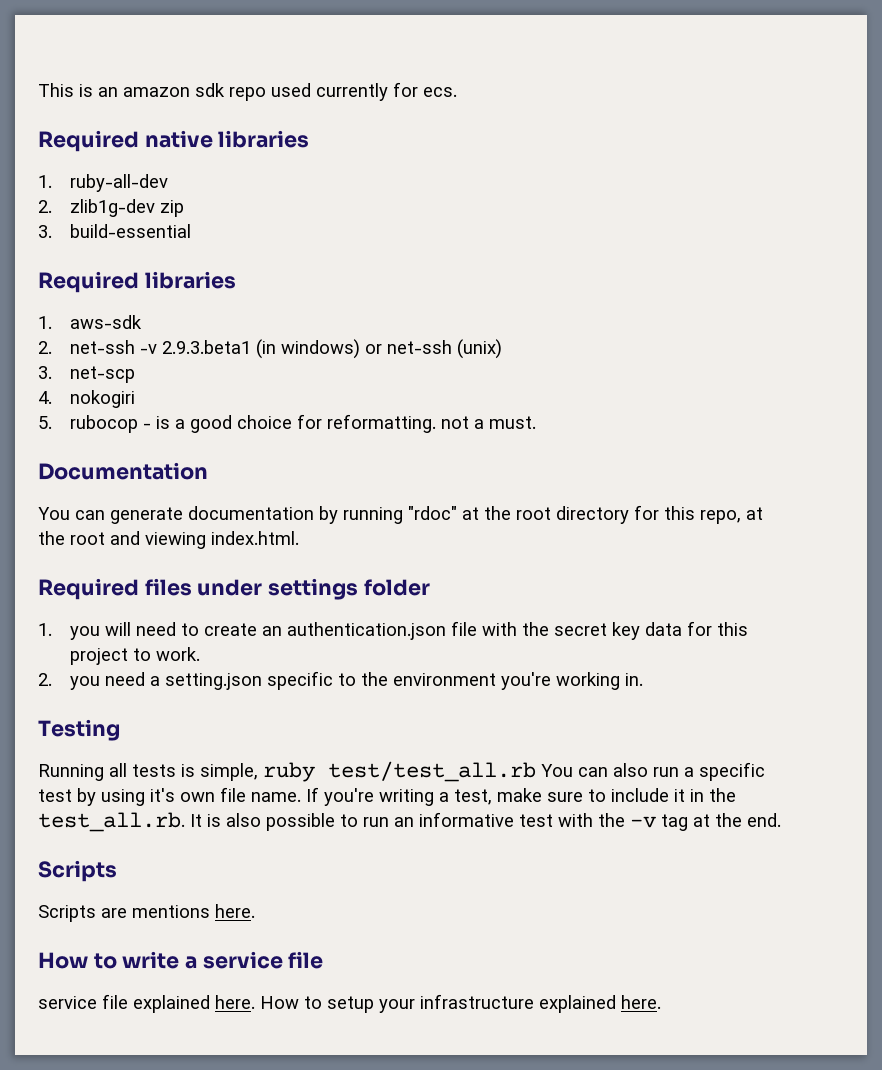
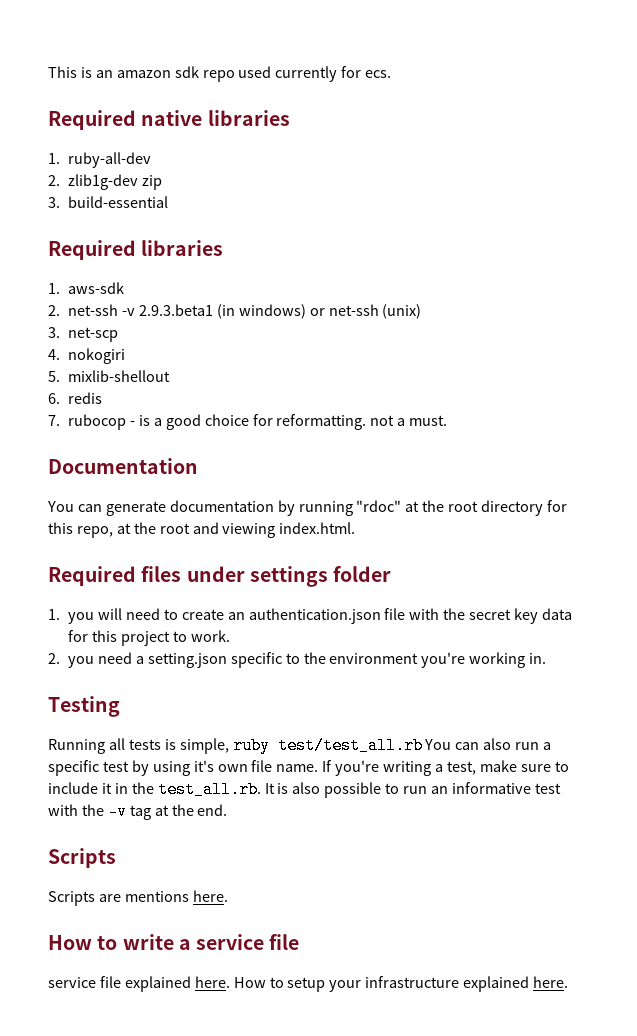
(52, 422) none -> [68,370,171,382] [48,392,103,404] [48,415,60,426] mixlib-shellout // 6. redis // 7.

